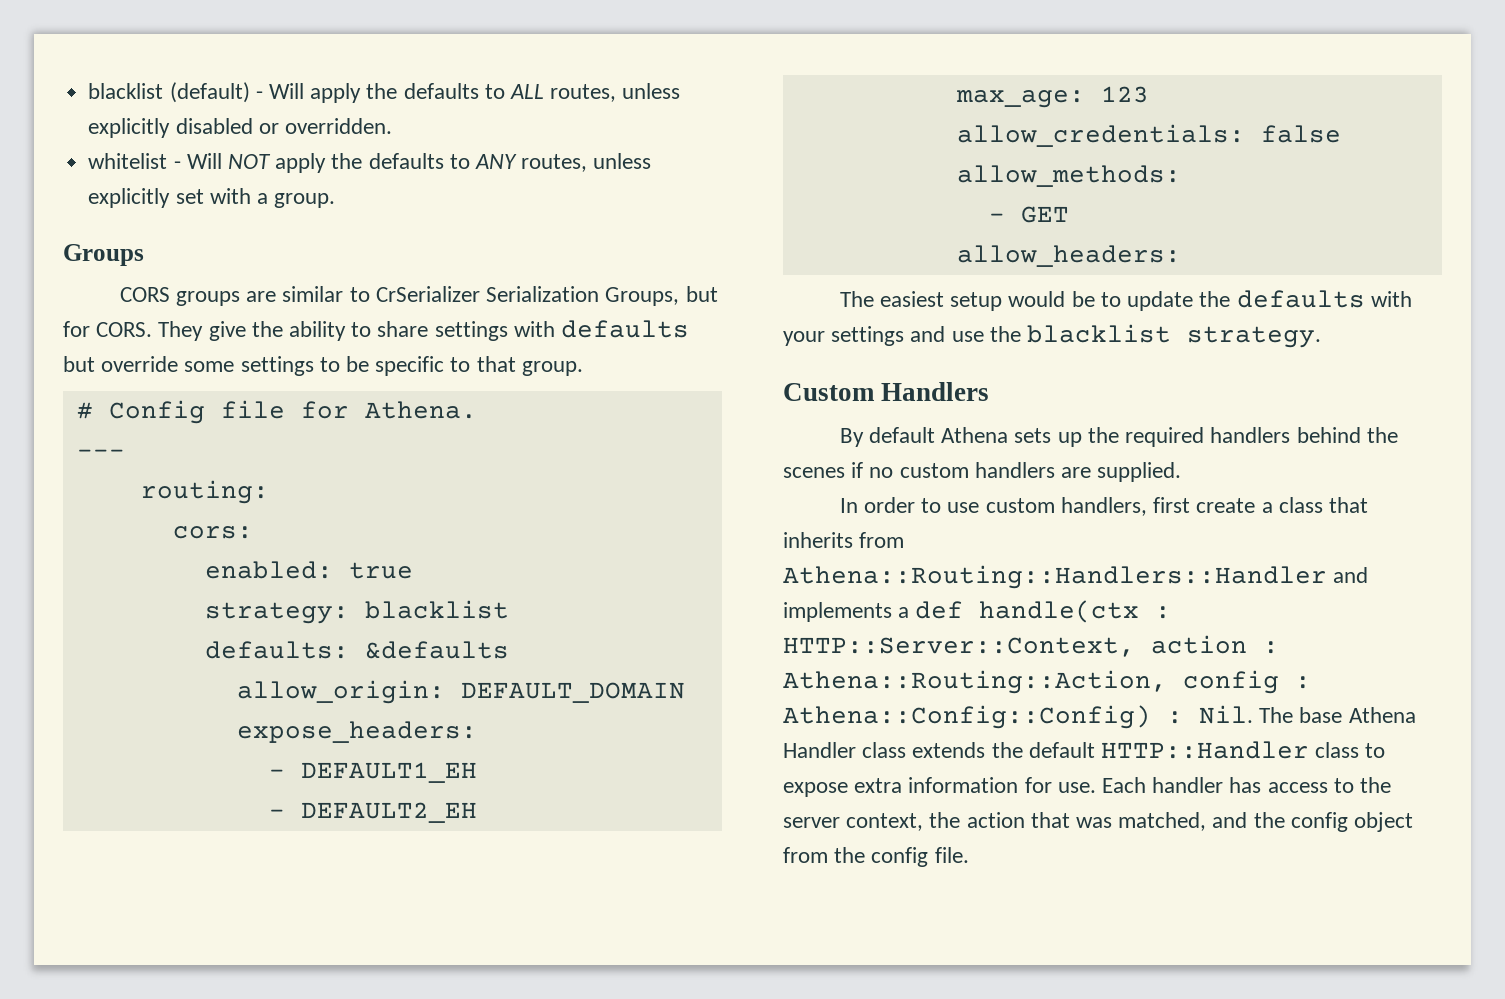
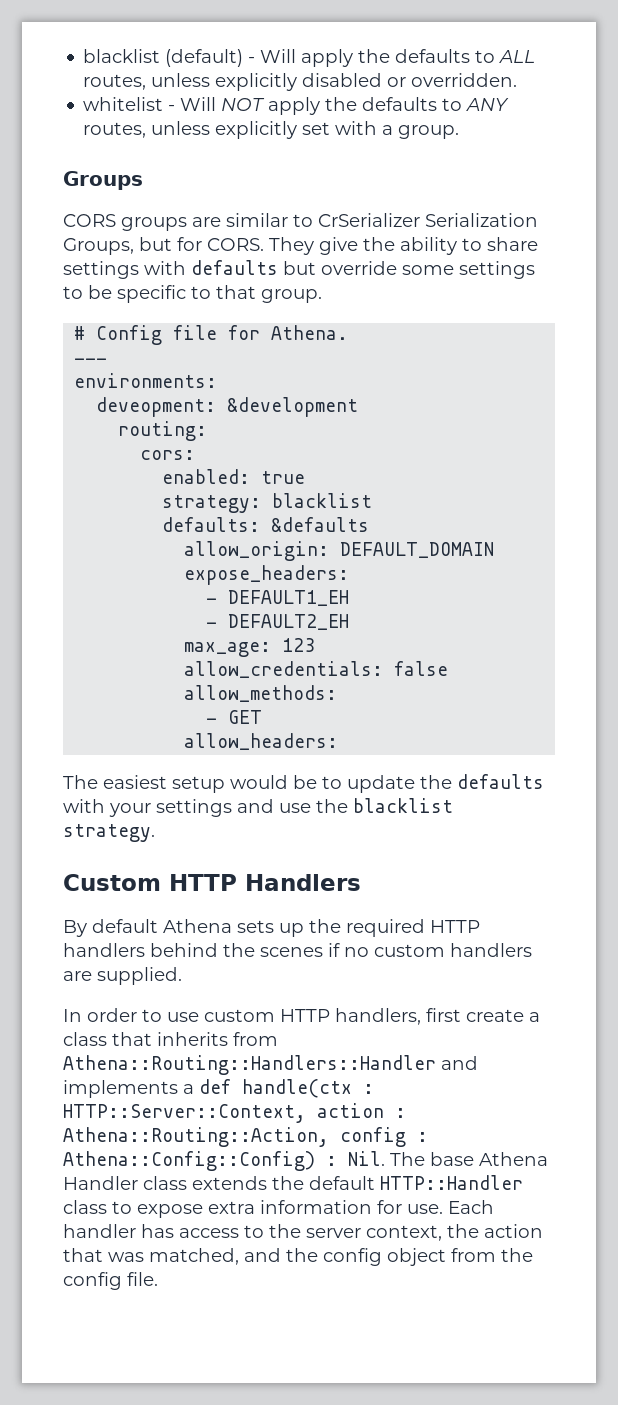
(125, 453) none -> [74,373,218,388] [96,397,359,417] // environments: // deveopment: &development
(875, 392) none -> [169,874,237,891] HTTP
(1205, 437) none -> [430,920,480,933] HTTP
(1055, 505) none -> [280,1009,330,1022] HTTP

